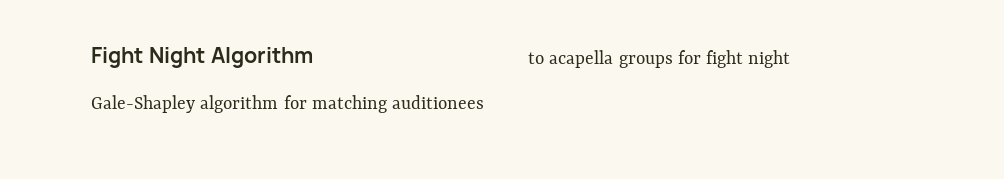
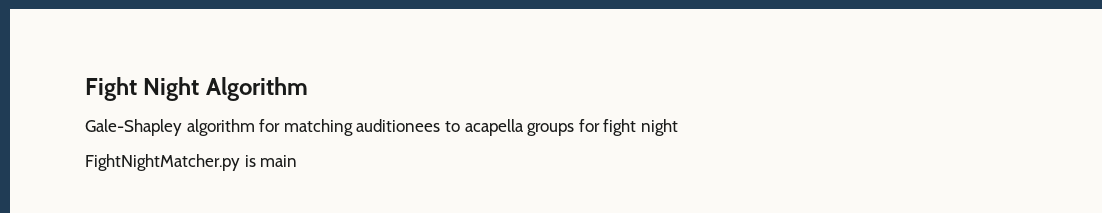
(791, 59) none -> [85,154,298,171] // FightNightMatcher.py is main

